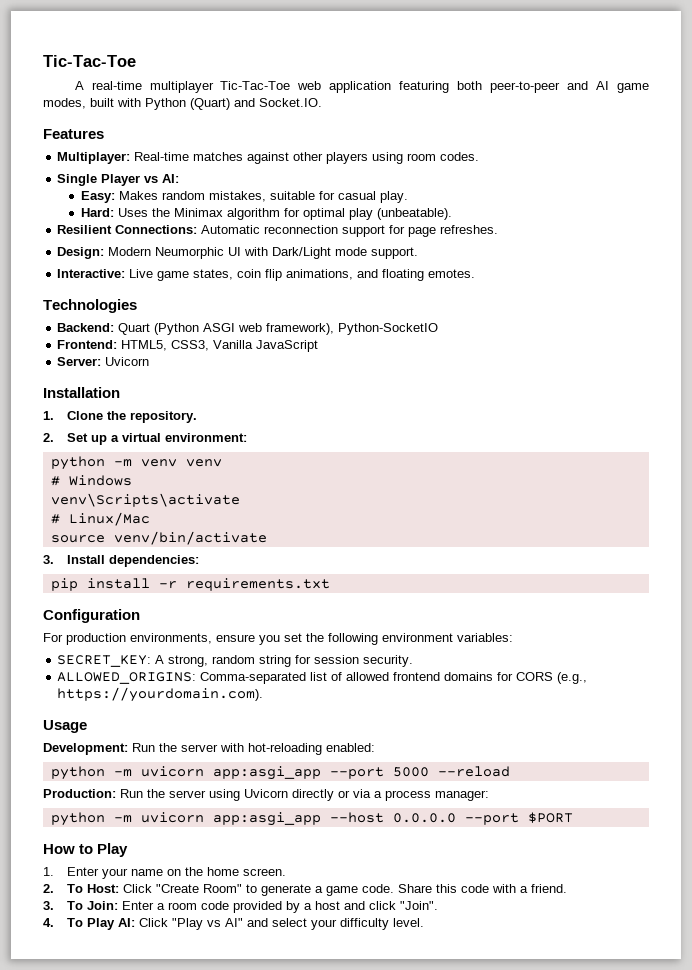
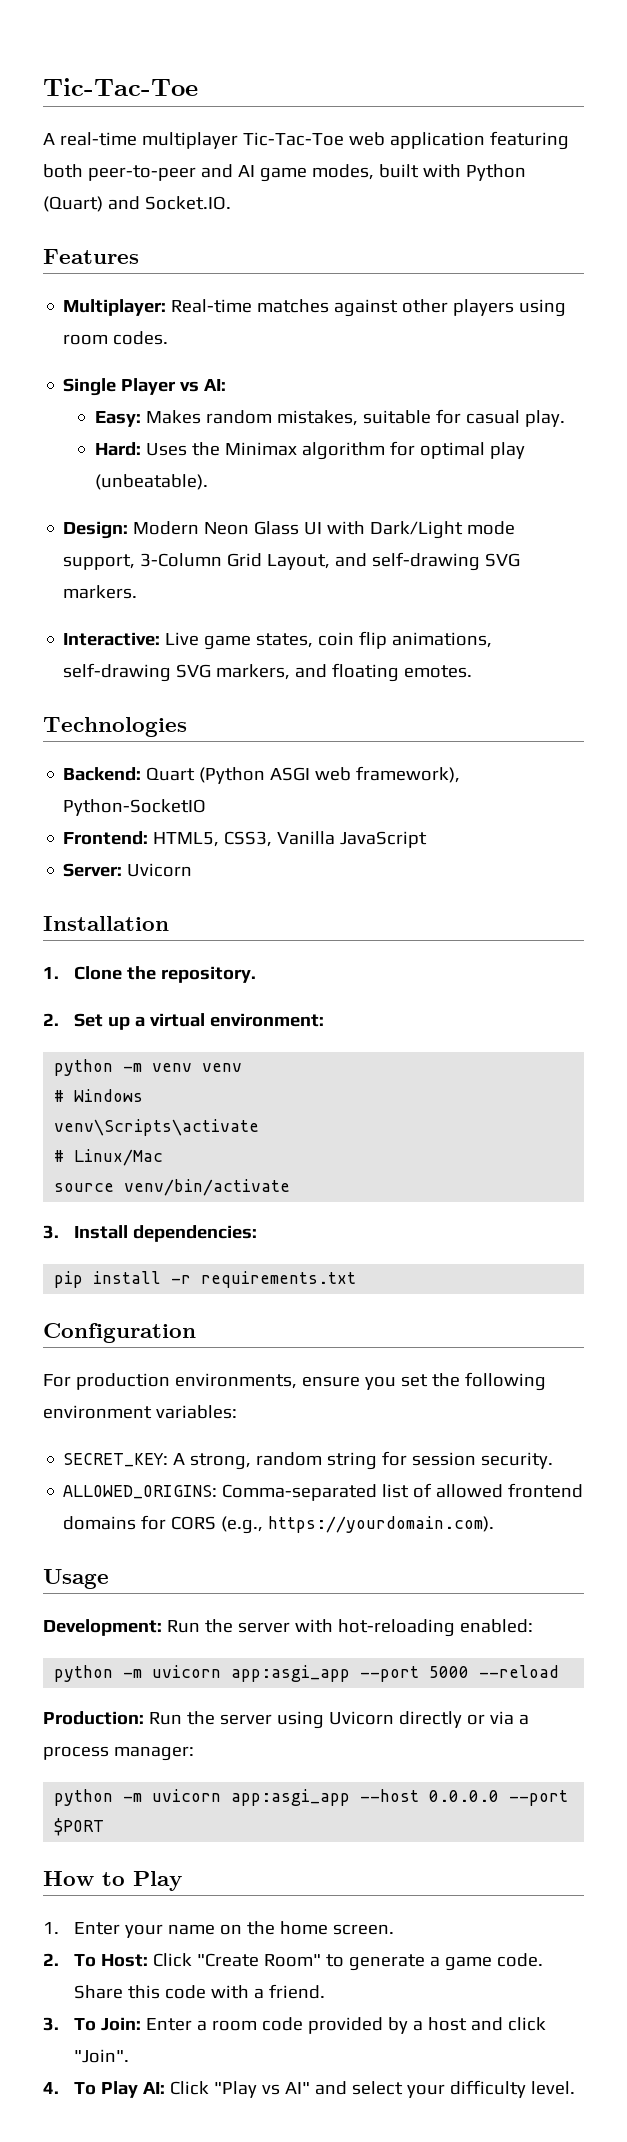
[57,225,499,237] // Resilient Connections: Automatic reconnection support for page refreshes. -> (208, 482) none
[155,247,225,259] Neumorphic -> [204,521,300,535] Neon Glass
[371,247,419,259] support. -> [63,552,521,571] [63,585,138,599] support, 3-Column Grid Layout, and self-drawing SVG markers.
(354, 274) none -> [63,663,291,682] self-drawing SVG markers,

